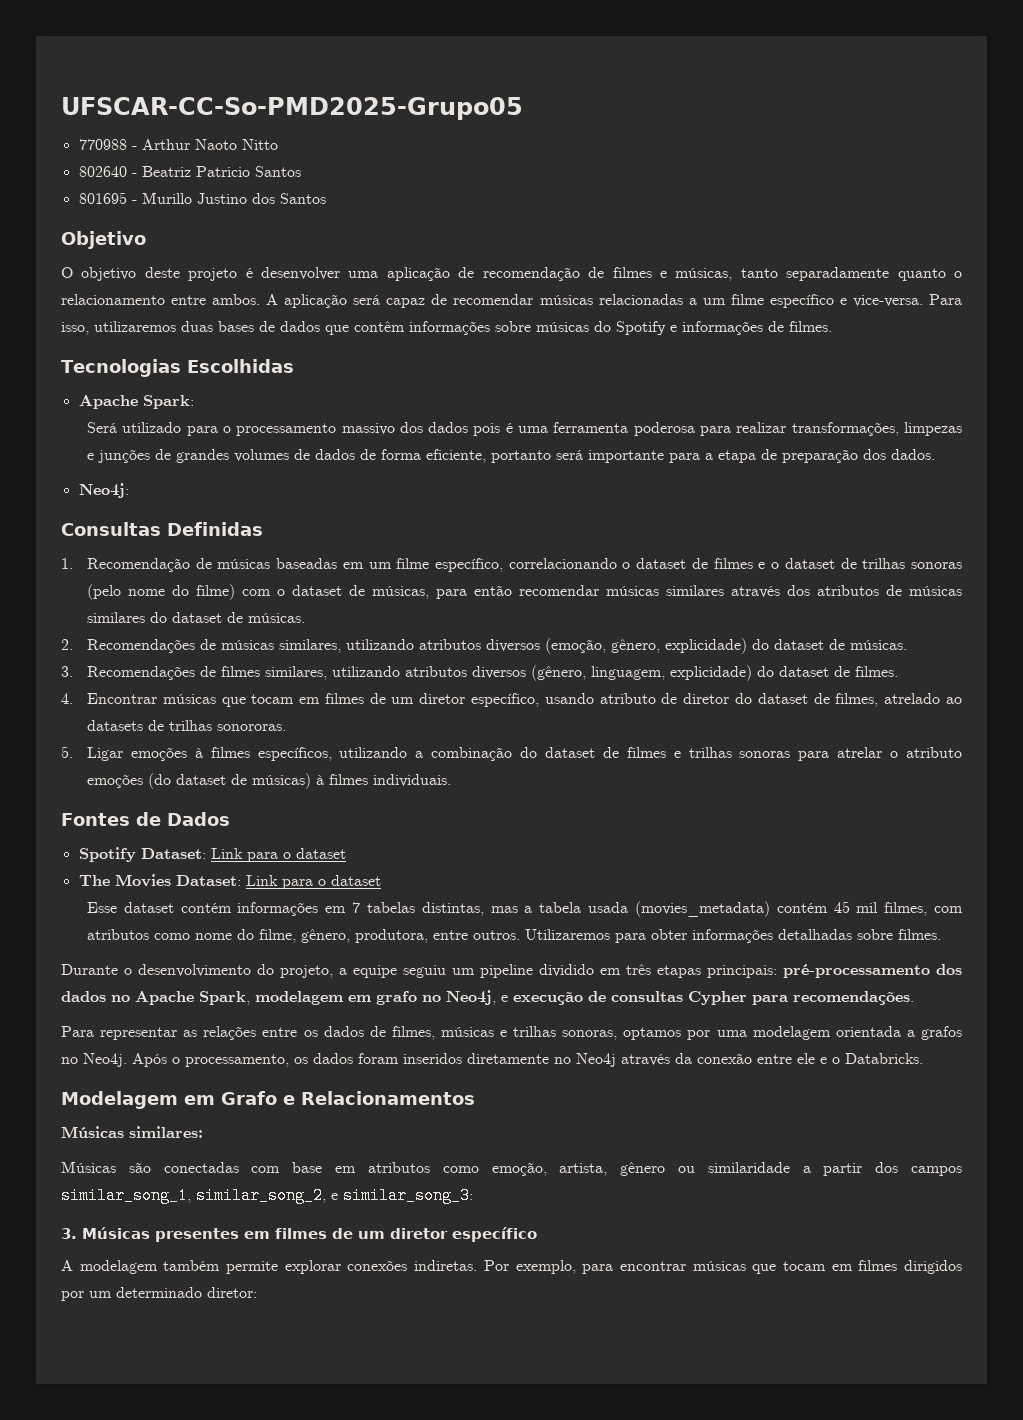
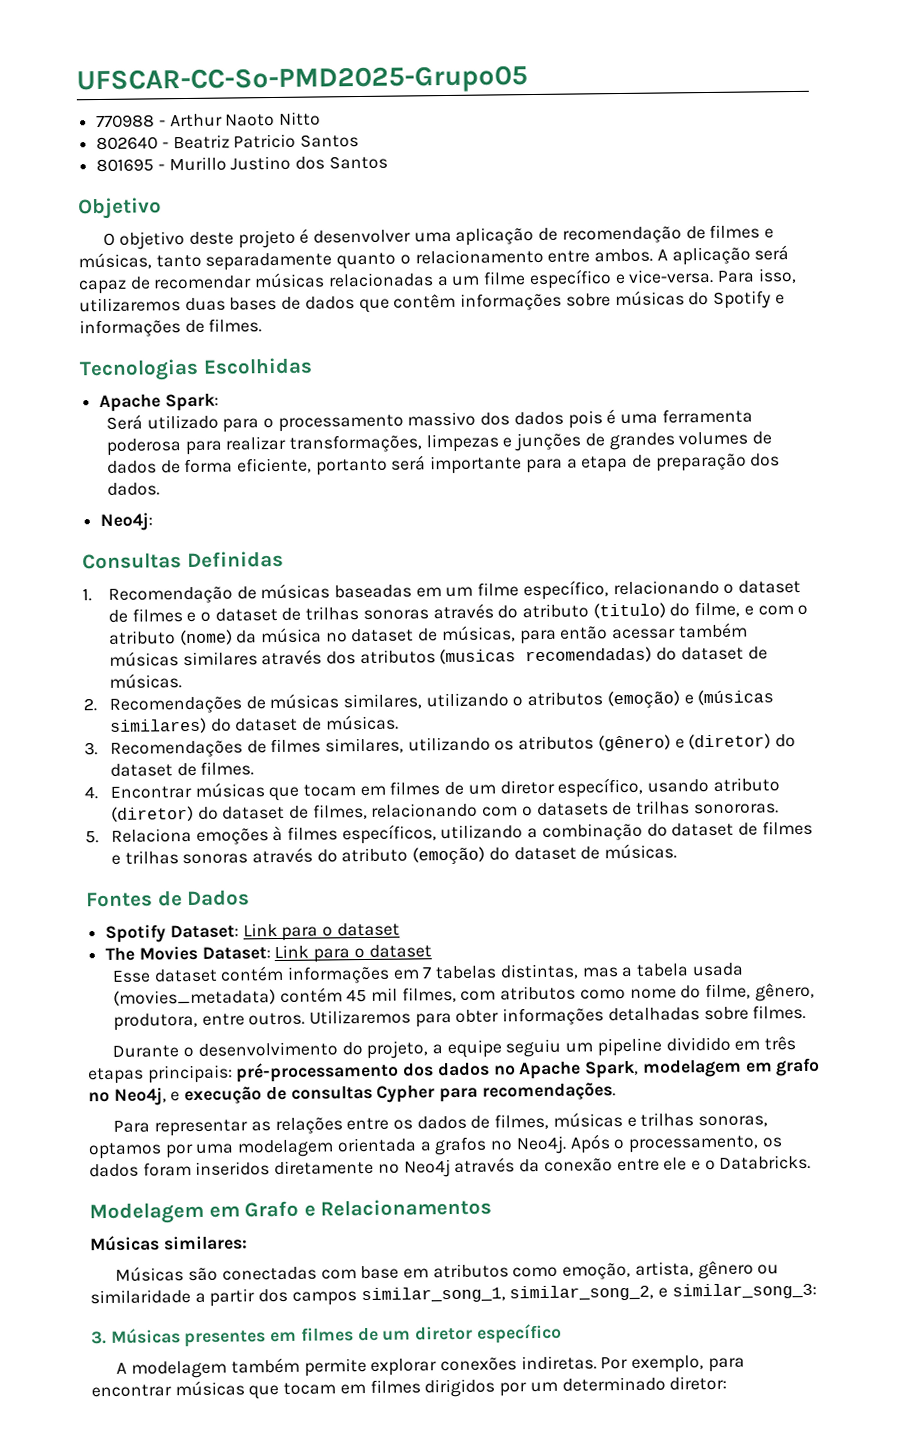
[508,558,617,569] correlacionando -> [612,579,720,596] relacionando
[86,584,285,600] (pelo nome do filme) com o -> [432,601,809,620] [108,627,348,646] através do atributo (titulo) do filme, e com o atributo (nome) da música no
[518,585,599,596] recomendar -> [612,622,748,640] acessar também
[885,585,962,596] [86,612,145,623] de músicas similares -> [439,646,653,665] (musicas recomendadas)
[418,638,747,654] atributos diversos (emoção, gênero, explicidade) -> [512,689,775,709] [109,717,207,734] o atributos (emoção) e (músicas similares)
[404,665,752,681] atributos diversos (gênero, linguagem, explicidade) -> [494,733,772,752] os atributos (gênero) e (diretor)
[661,693,730,704] de diretor -> [110,805,194,822] (diretor)
[884,693,962,704] atrelado ao -> [371,802,533,818] relacionando com o
[86,747,123,761] Ligar -> [110,827,192,843] Relaciona
[798,747,962,761] [86,773,451,789] para atrelar o atributo emoções (do dataset de músicas) à filmes individuais. -> [251,843,678,865] através do atributo (emoção) do dataset de músicas.

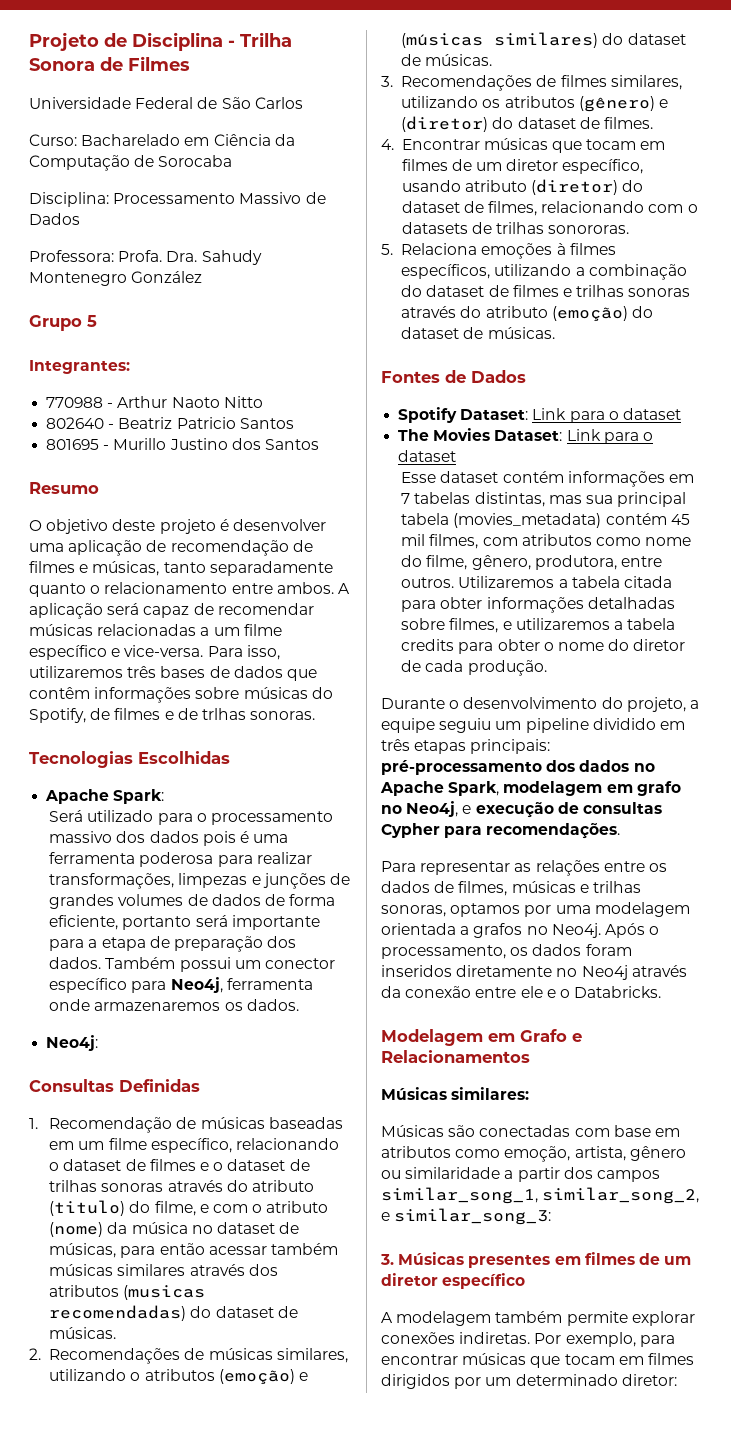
[76,65,528,97] UFSCAR-CC-So-PMD2025-Grupo05 -> [29,32,292,51] [29,56,190,71] [29,97,303,109] [29,134,295,146] [29,155,233,171] [29,192,326,207] [29,213,80,225] [29,250,262,265] [29,271,203,286] [29,315,97,331] [29,360,130,374] Projeto de Disciplina - Trilha Sonora de Filmes // Universidade Federal de São Carlos // Curso: Bacharelado em Ciência da Computação de Sorocaba // Disciplina: Processamento Massivo de Dados // Professora: Profa. Dra. Sahudy Montenegro González // Grupo 5 // Integrantes:
[78,197,162,220] Objetivo -> [29,482,99,494] Resumo
[184,297,226,312] duas -> [127,666,157,678] três
[712,290,785,309] [79,318,263,338] Spotify e informações de filmes. -> [29,708,316,723] Spotify, de filmes e de trlhas sonoras.
(160, 489) none -> [105,957,335,972] [49,977,313,993] [49,999,299,1011] Também possui um conector específico para Neo4j, ferramenta onde armazenaremos os dados.
[621,962,744,978] a tabela usada -> [585,492,687,507] [401,513,450,525] sua principal tabela
(411, 1017) none -> [558,576,672,588] a tabela citada
[752,1004,807,1020] filmes. -> [449,618,676,633] [401,639,686,654] [401,660,547,676] filmes, e utilizaremos a tabela credits para obter o nome do diretor de cada produção.

